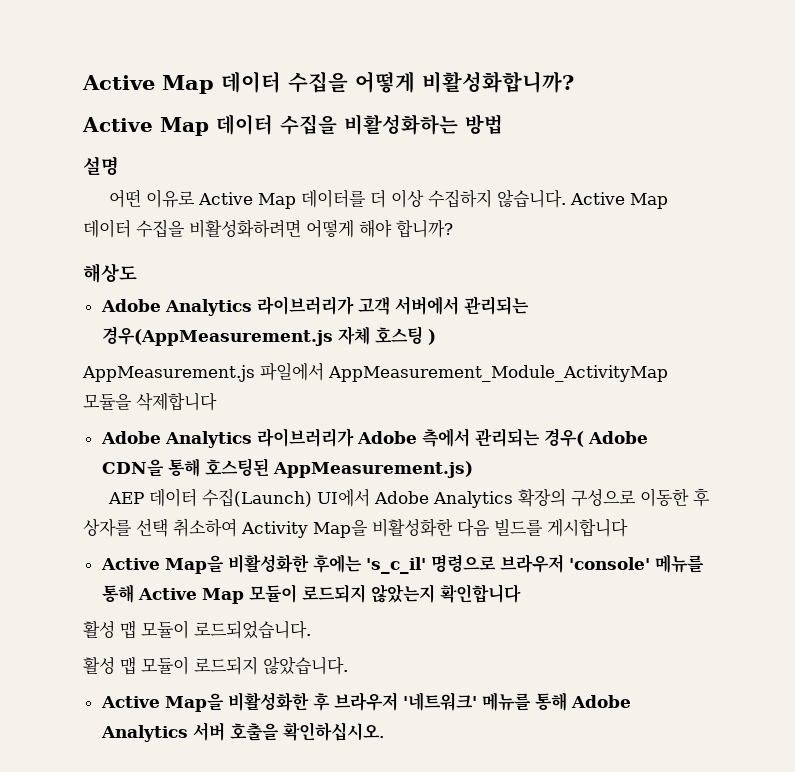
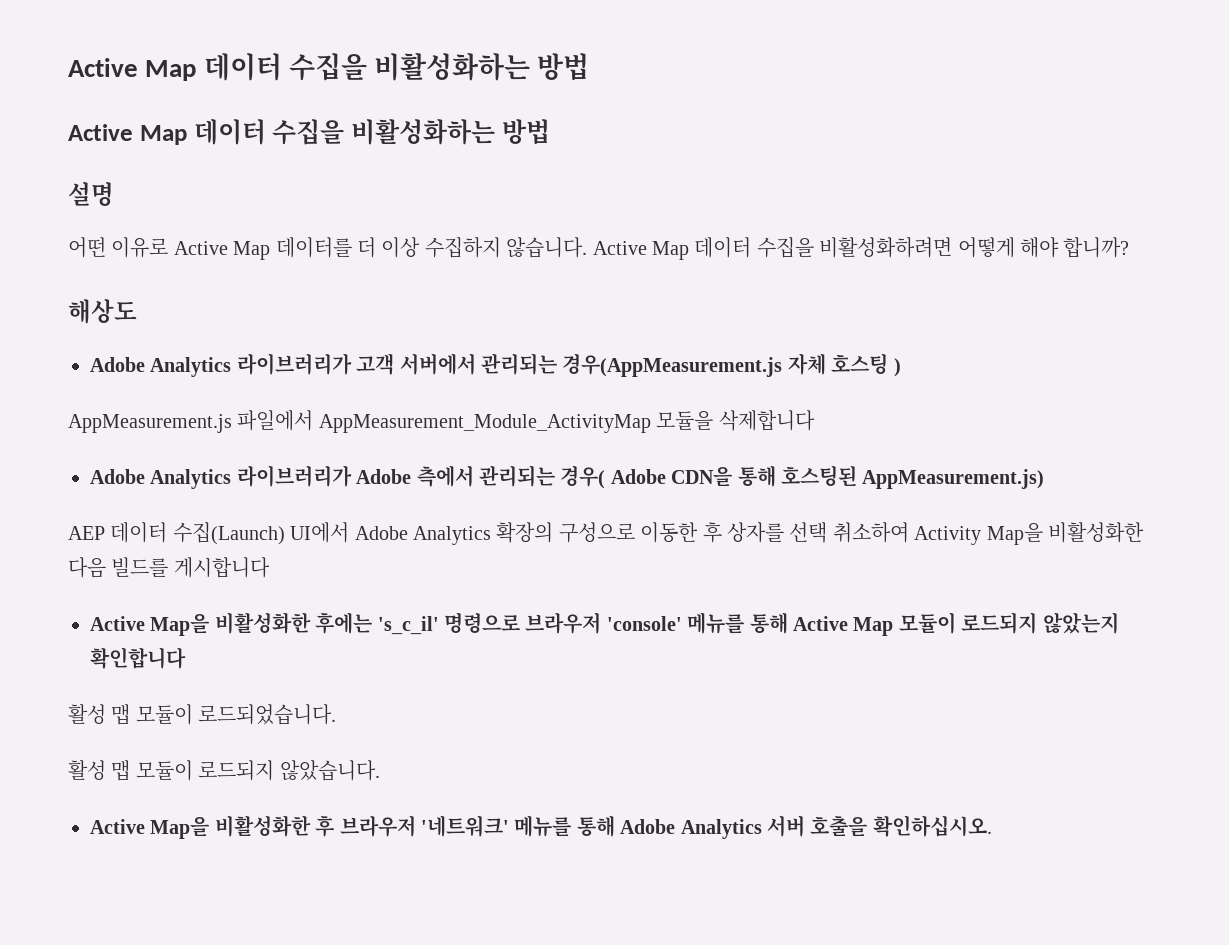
[82,71,574,94] Active Map 데이터 수집을 어떻게 비활성화합니까? -> [68,53,590,81] Active Map 데이터 수집을 비활성화하는 방법

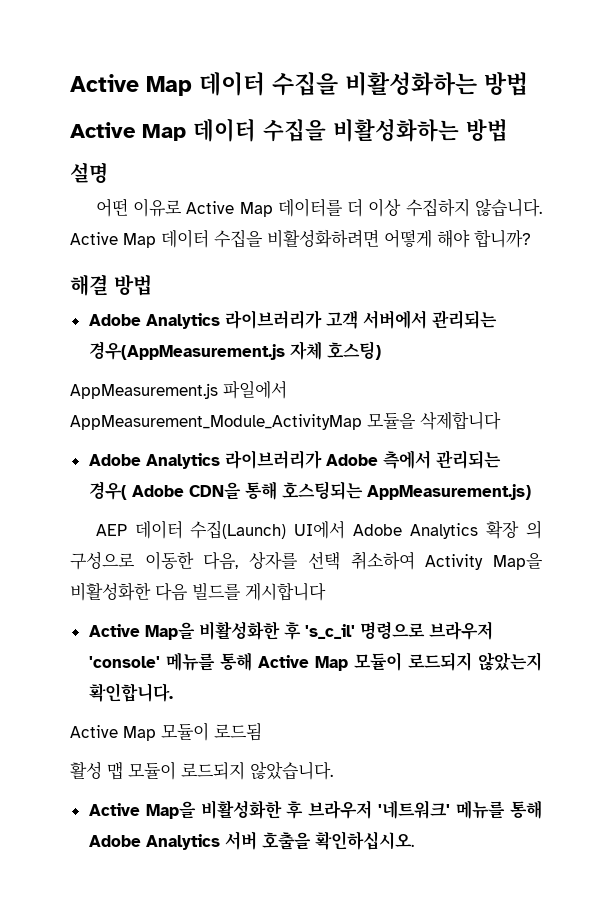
[68,299,137,324] 해상도 -> [70,274,152,296] 해결 방법
[831,353,901,377] 호스팅 ) -> [326,341,381,360] 호스팅)
[780,465,857,486] 호스팅된 -> [281,481,363,500] 호스팅되는
[496,522,554,543] 확장의 -> [486,520,542,539] 확장 의
[702,522,722,543] 후 -> [203,552,239,570] 다음,
[315,612,373,634] 후에는 -> [283,622,301,640] 후
[90,647,186,669] [68,704,337,725] 확인합니다 // 활성 맵 모듈이 로드되었습니다. -> [88,683,173,702] [70,722,262,741] 확인합니다. // Active Map 모듈이 로드됨

